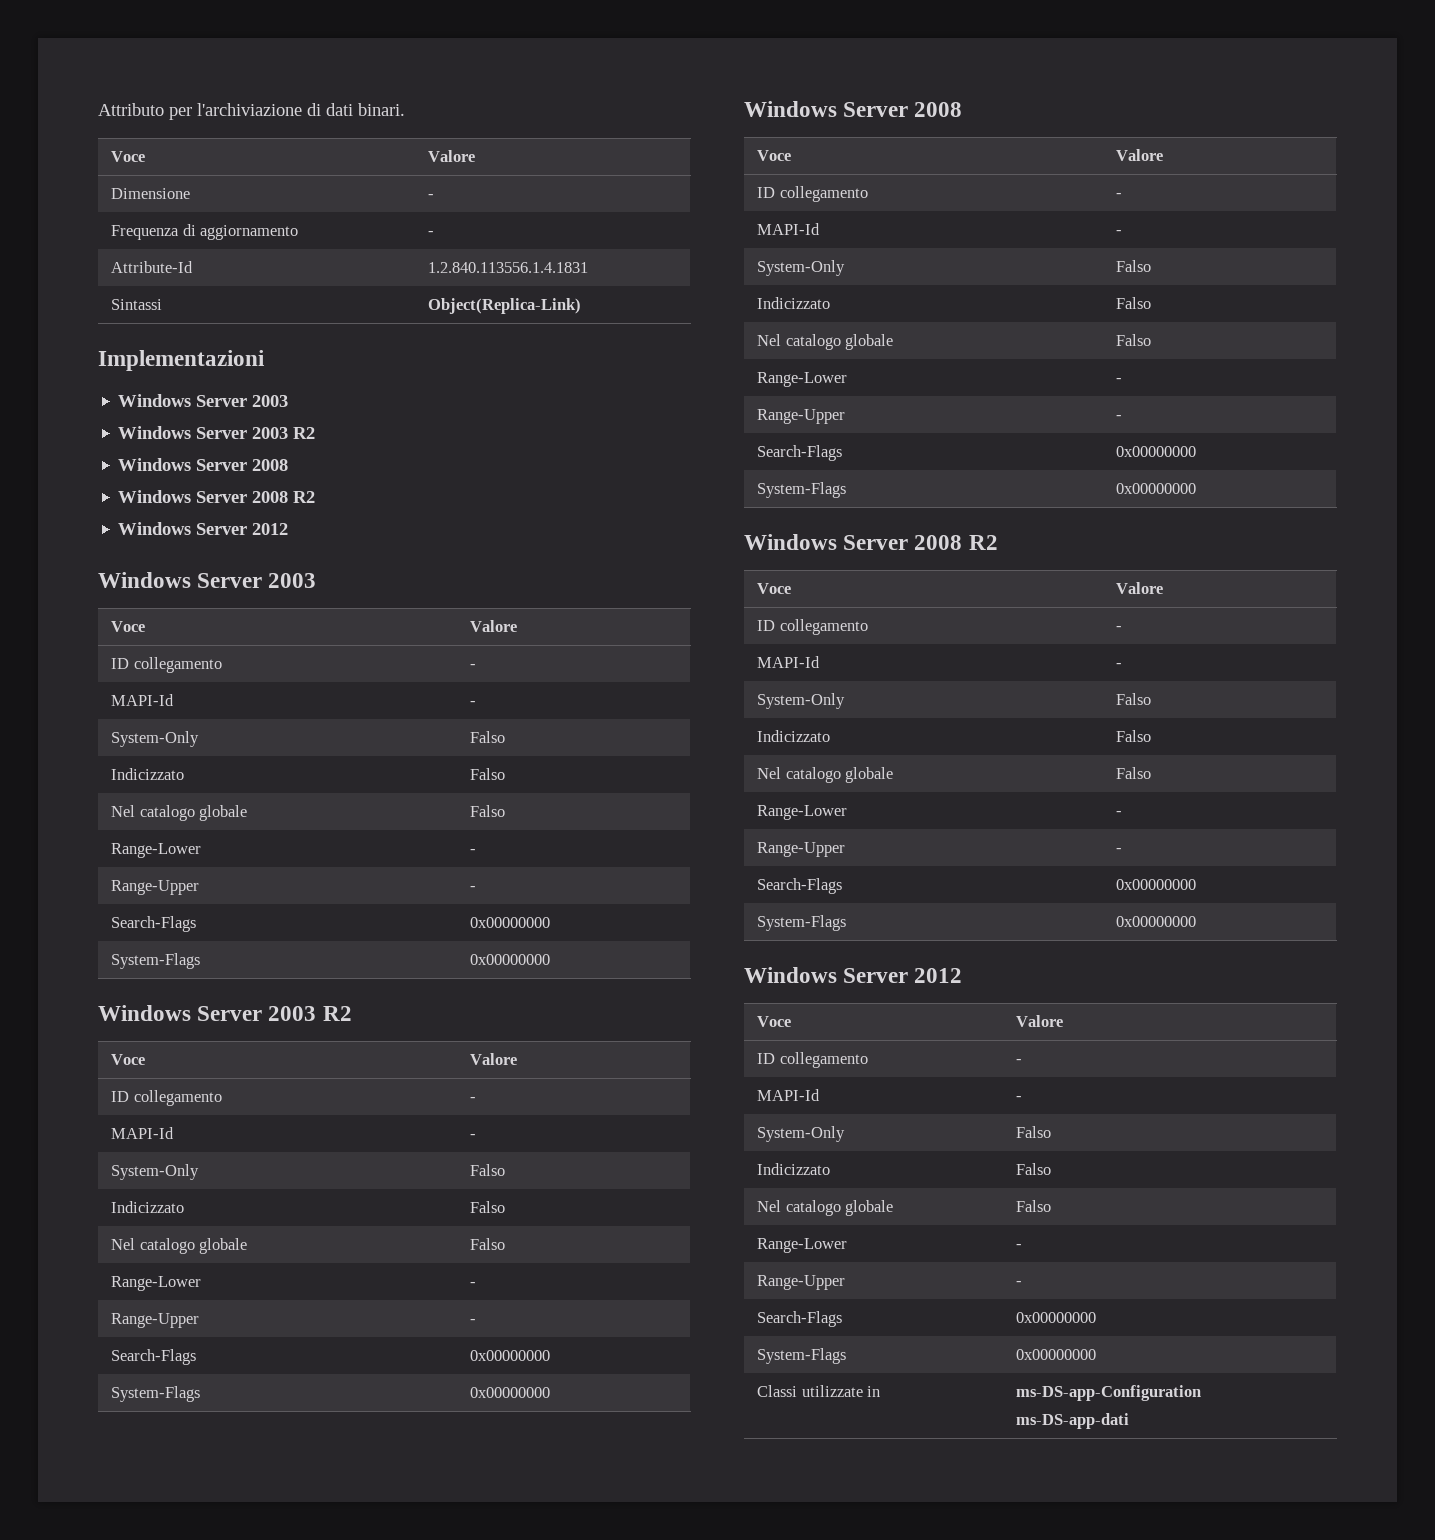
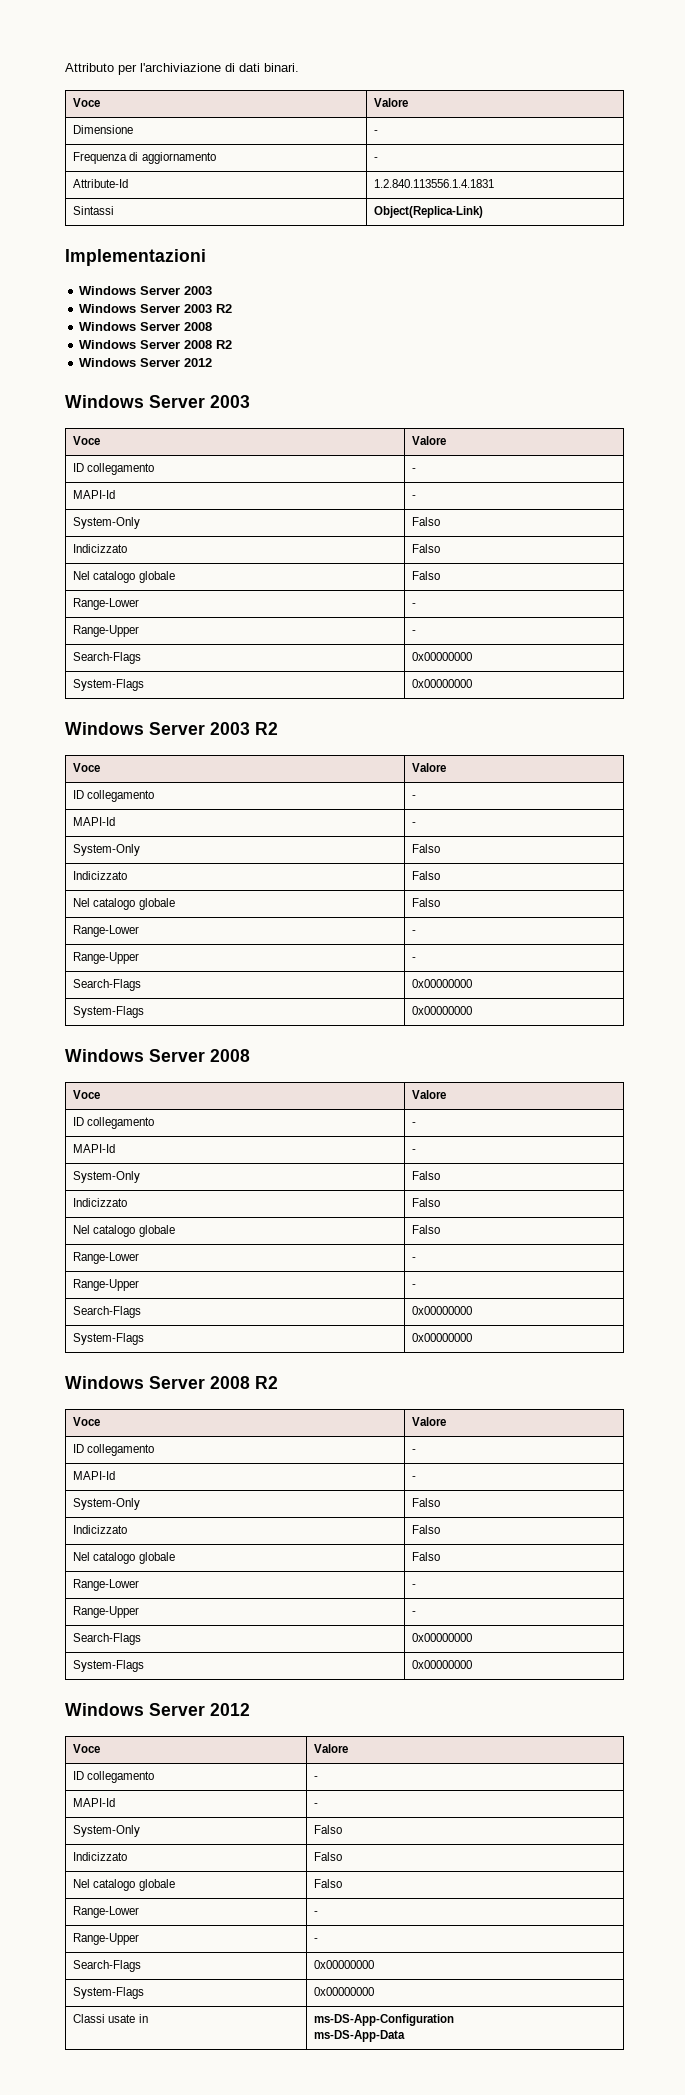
[801,1385,863,1397] utilizzate -> [108,2014,136,2023] usate
[1016,1385,1202,1401] [1016,1413,1130,1429] ms-DS-app-Configuration // ms-DS-app-dati -> [314,2014,455,2026] [314,2030,406,2042] ms-DS-App-Configuration // ms-DS-App-Data

